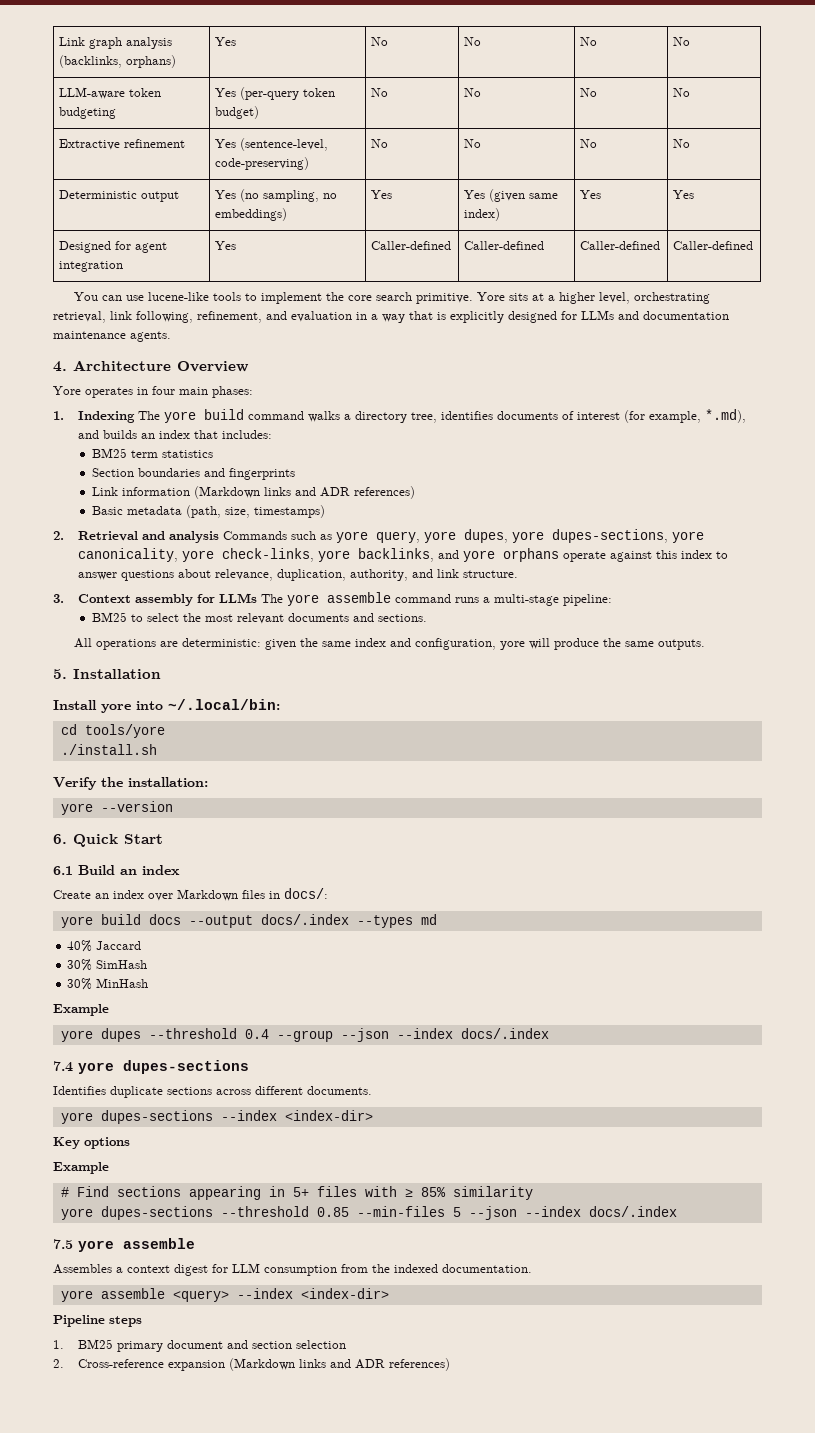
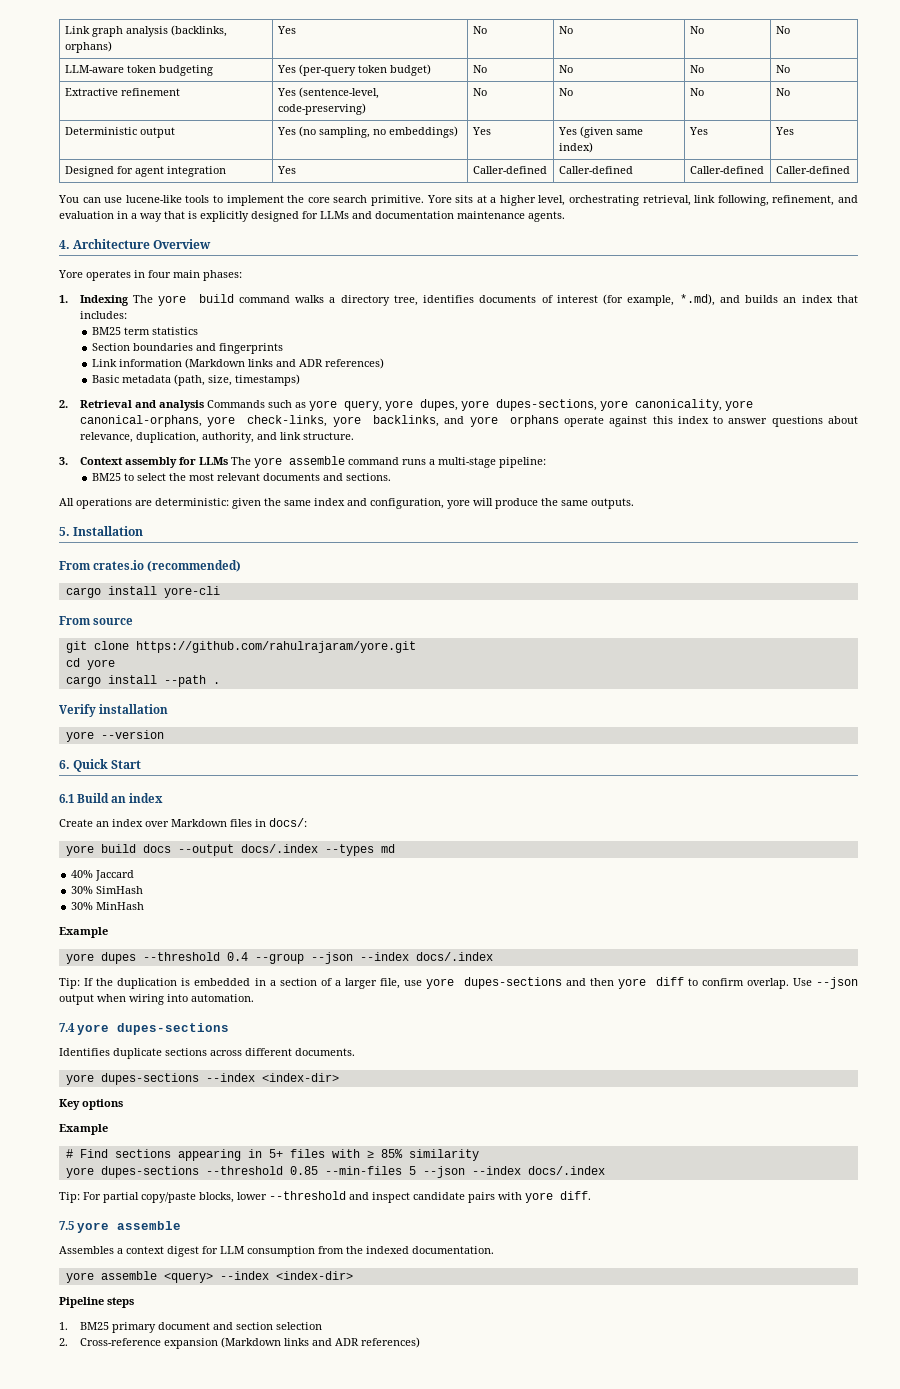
(214, 556) none -> [79,415,236,427] canonical-orphans, yore
[53,699,280,713] [60,724,165,738] [60,744,157,755] Install yore into ~/.local/bin: // cd tools/yore // ./install.sh -> [59,560,242,572] [65,586,220,598] [59,616,134,625] [65,641,416,653] [65,658,115,670] [65,675,220,687] From crates.io (recommended) // cargo install yore-cli // From source // git clone https://github.com/rahulrajaram/yore.git // cd yore // cargo install --path .
[101,777,208,787] the installation: -> [99,704,169,714] installation
(549, 1033) none -> [59,977,858,989] [59,994,254,1005] // Tip: If the duplication is embedded in a section of a larger file, use yore dupes-sections and then yore diff to confirm overlap. Use --json output when wiring into automation.
(677, 1211) none -> [59,1191,591,1203] // Tip: For partial copy/paste blocks, lower --threshold and inspect candidate pairs with yore diff.

